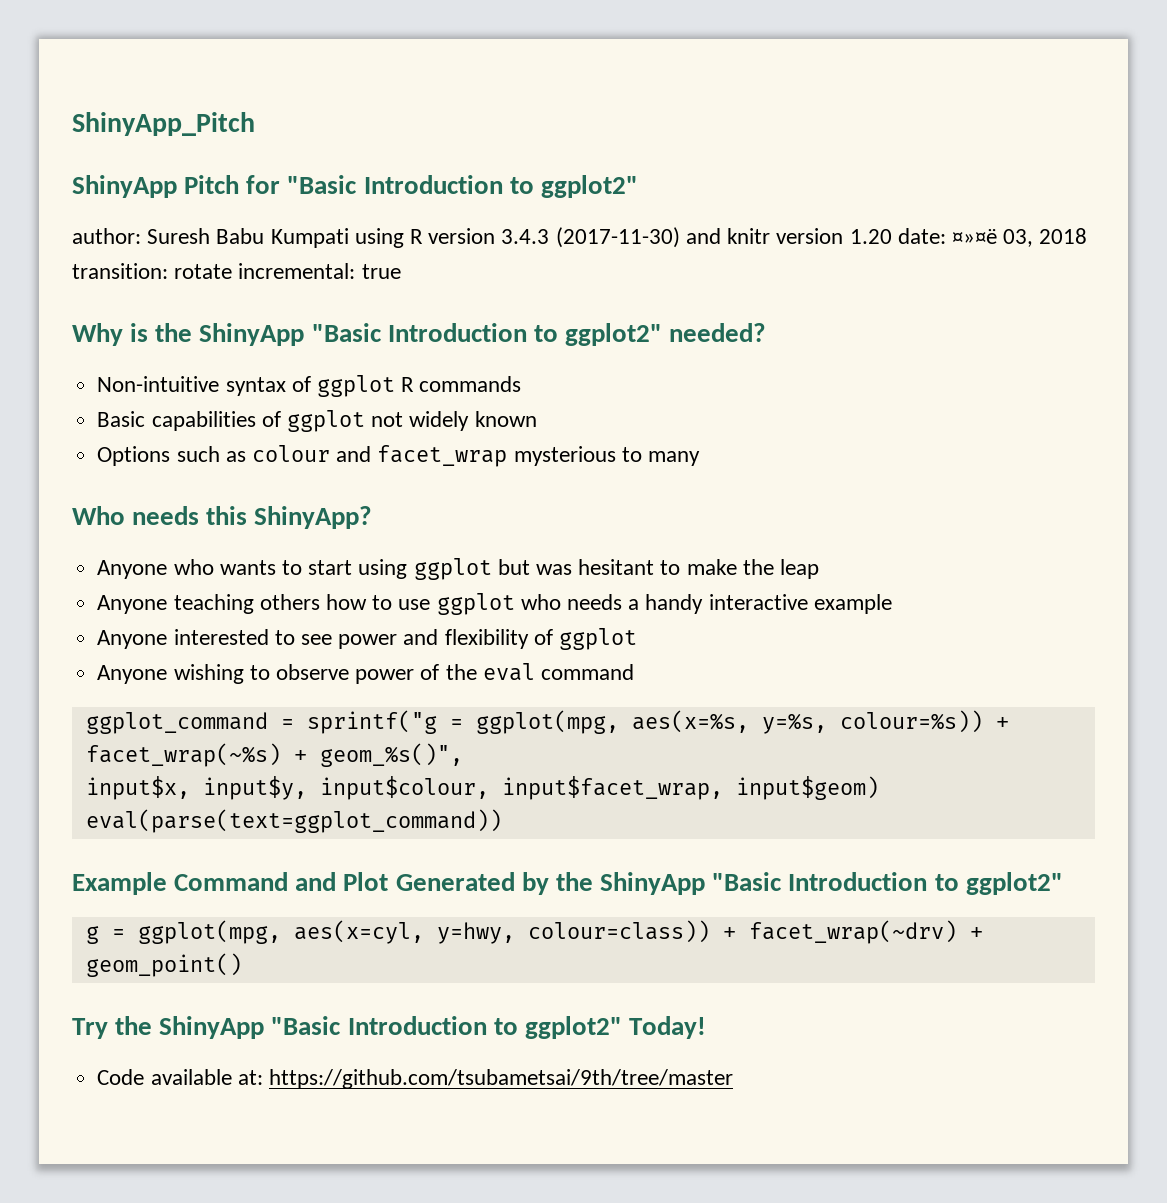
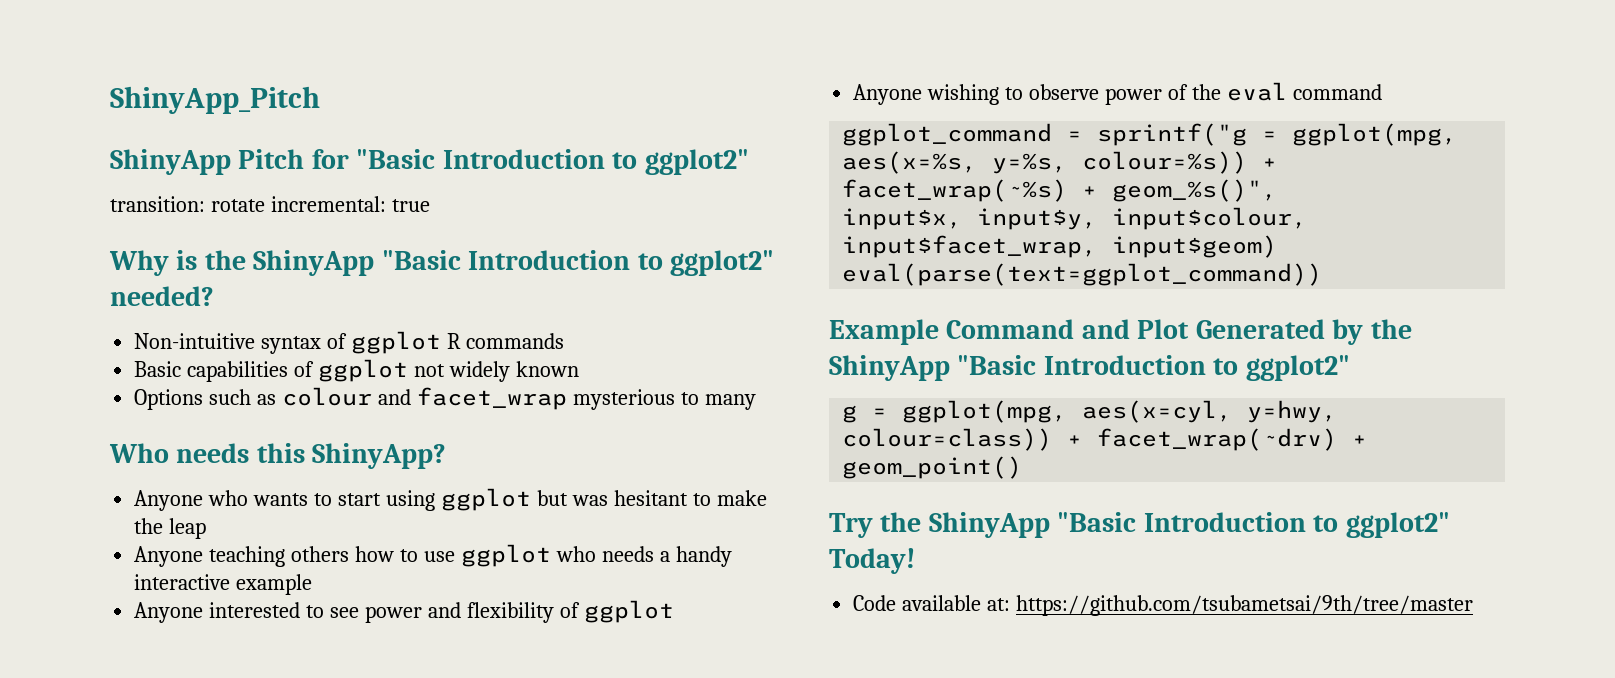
[72,227,1088,248] author: Suresh Babu Kumpati using R version 3.4.3 (2017-11-30) and knitr version 1.20 date: ¤»¤ë 03, 2018 -> (749, 162) none

